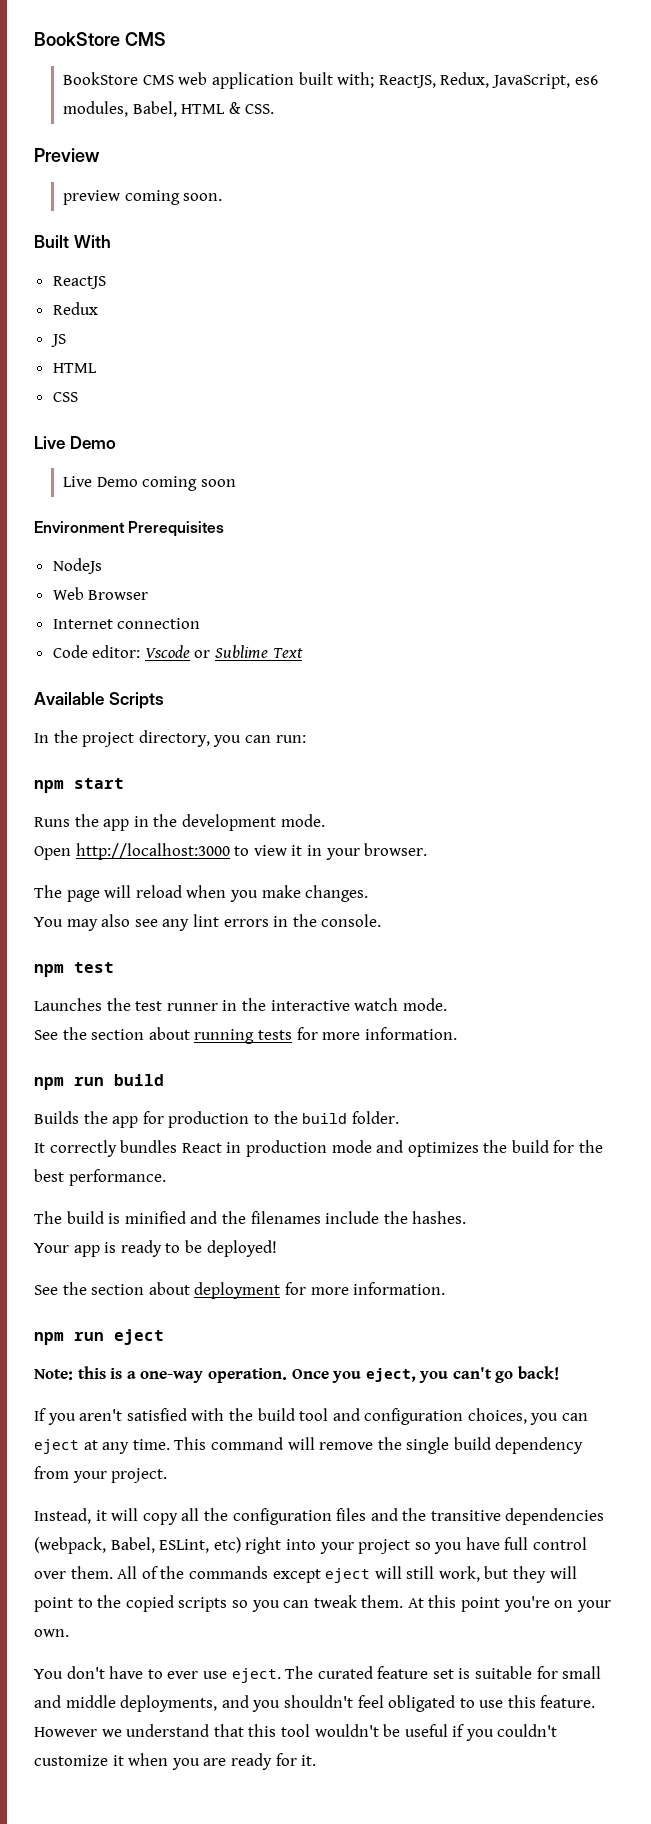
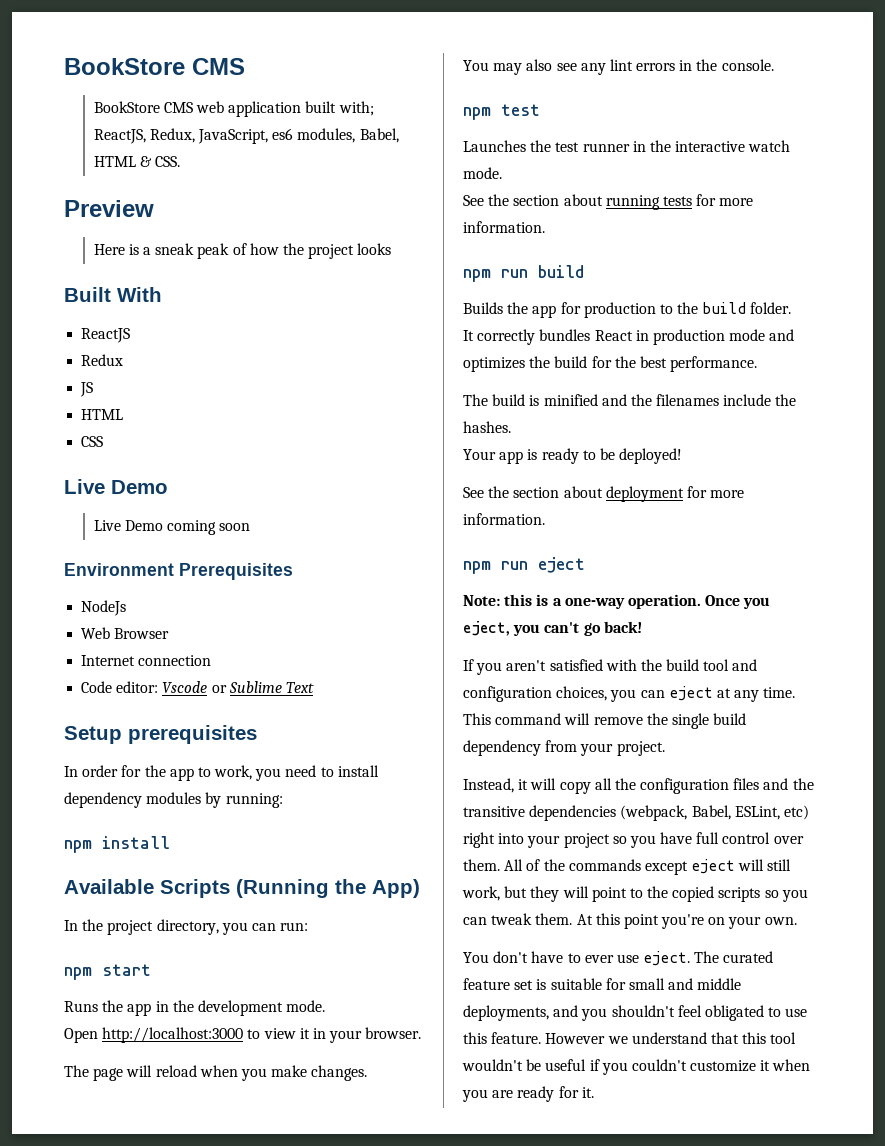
[63,190,223,205] preview coming soon. -> [93,243,392,259] Here is a sneak peak of how the project looks
(303, 653) none -> [64,725,257,744] [64,765,379,781] [64,792,283,808] [64,836,170,853] // Setup prerequisites // In order for the app to work, you need to install dependency modules by running: // npm install
(164, 700) none -> [236,879,420,898] (Running the App)

